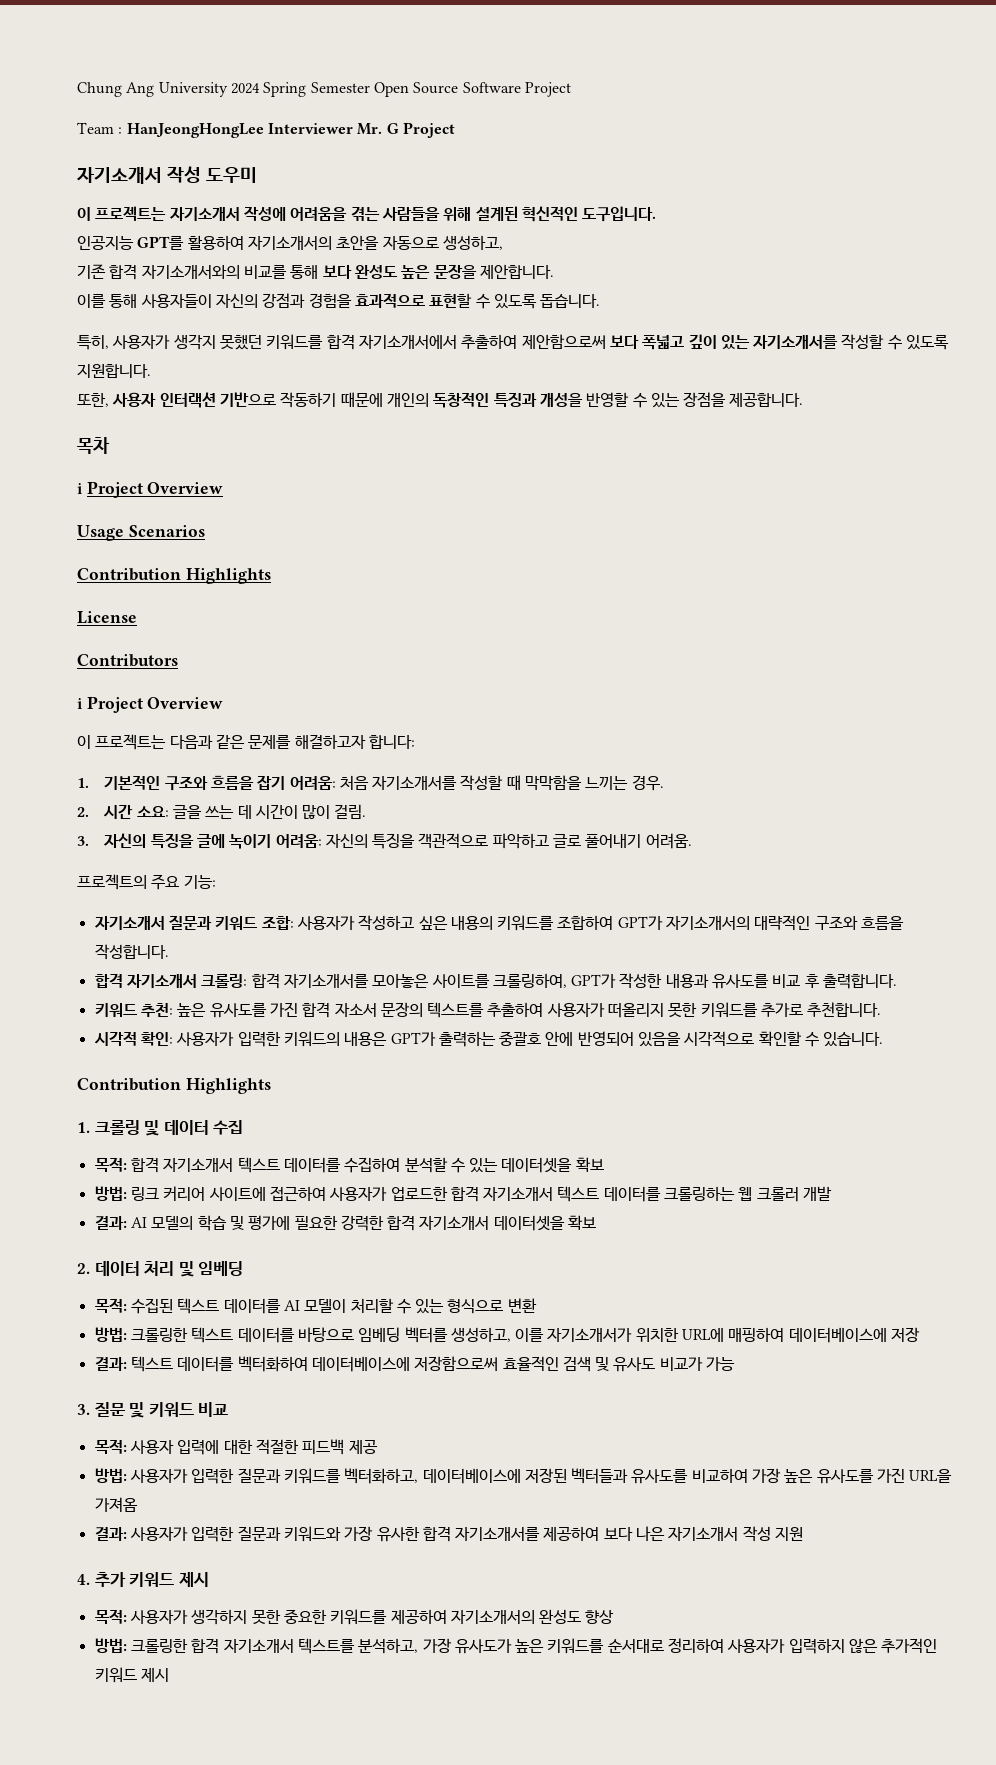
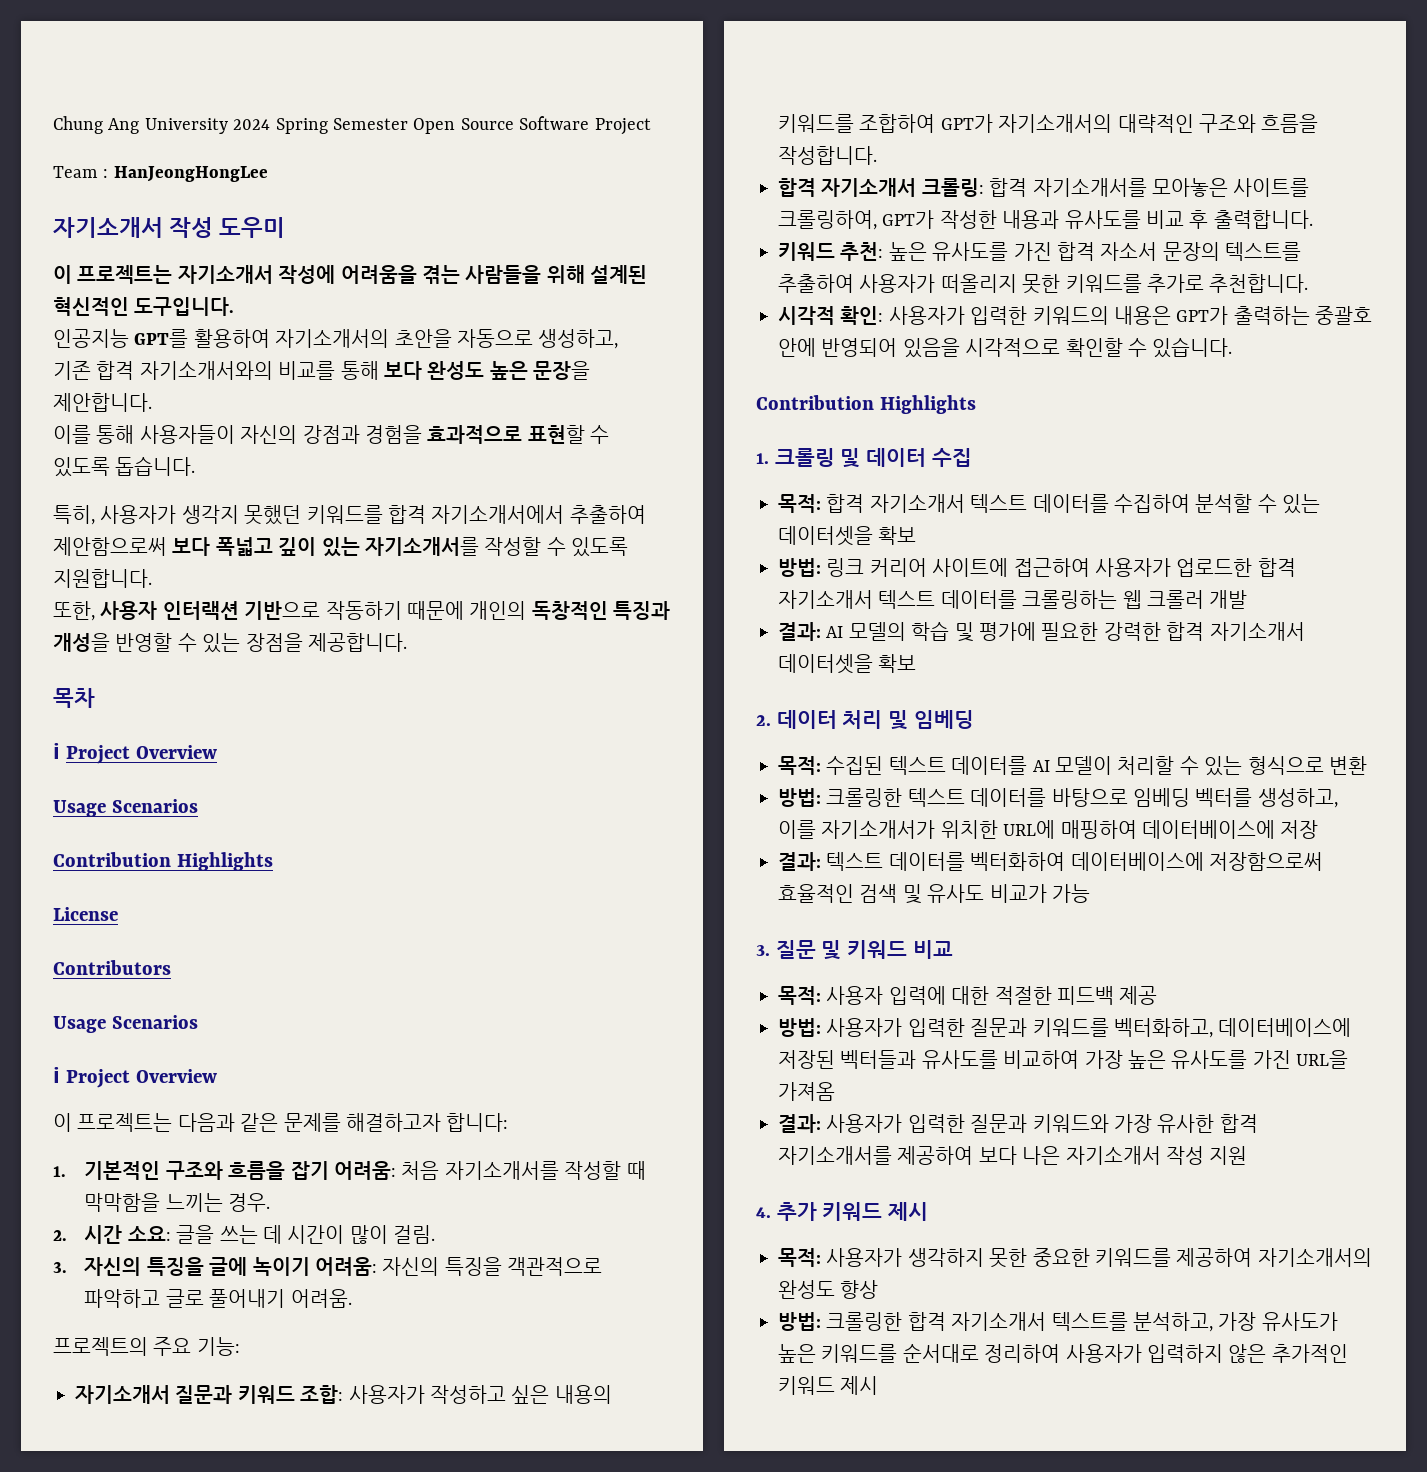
[267,122,455,138] Interviewer Mr. G Project -> (268, 174) none
(178, 660) none -> [53,1015,198,1033] // Usage Scenarios

